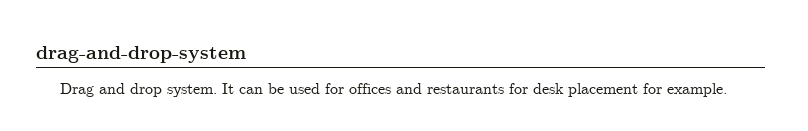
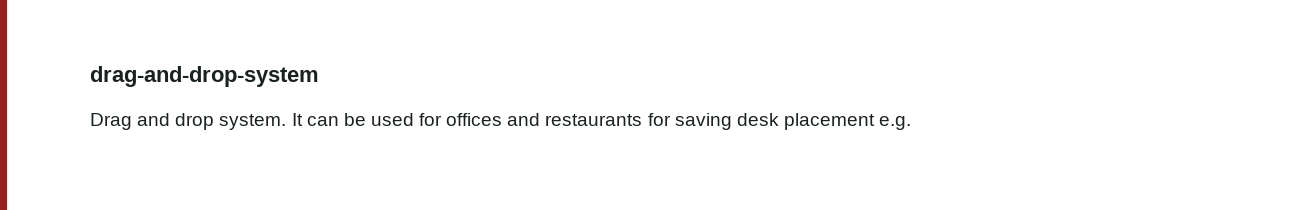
(529, 88) none -> [674,113,732,130] saving
[643,83,728,97] for example. -> [879,116,912,130] e.g.

